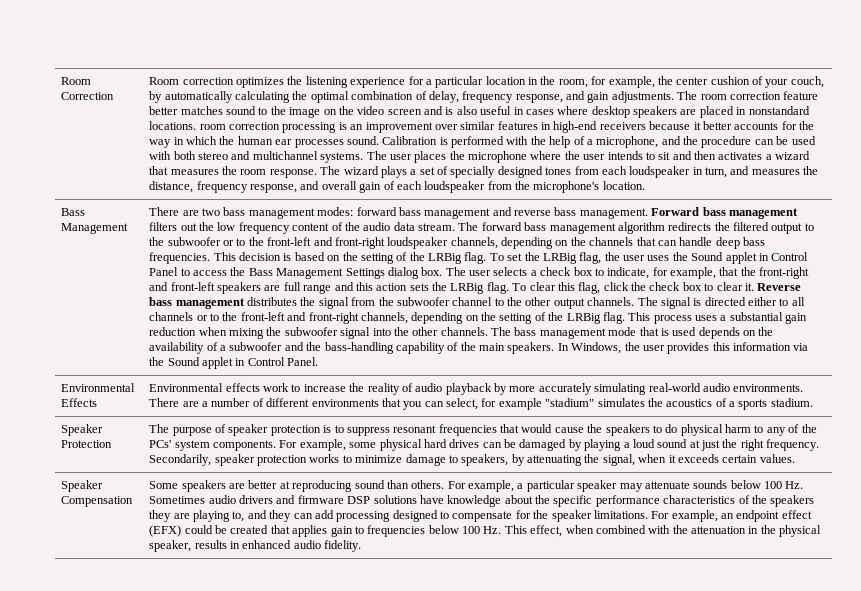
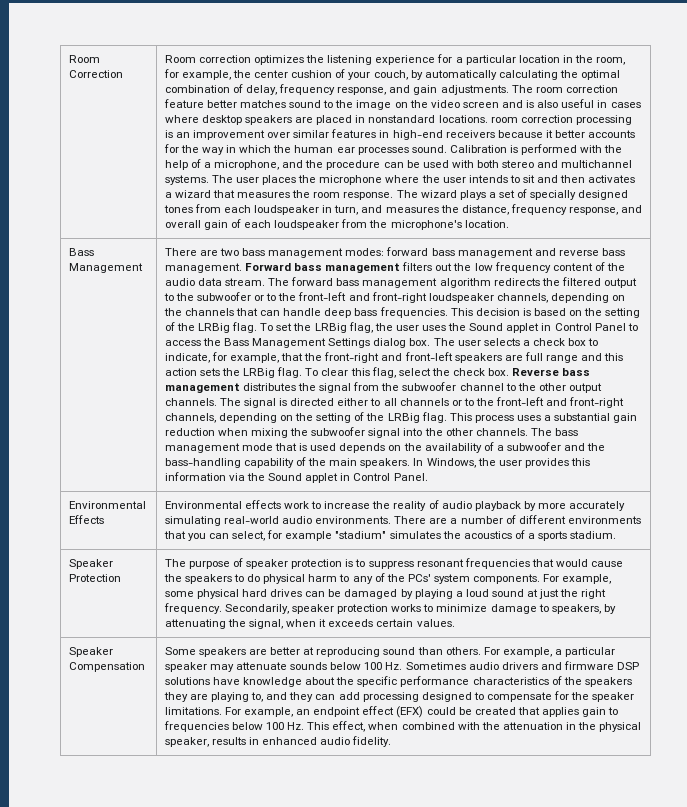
[603,282,629,291] click -> [398,368,431,376] select
[682,282,754,291] box to clear it. -> [488,368,510,376] box.

